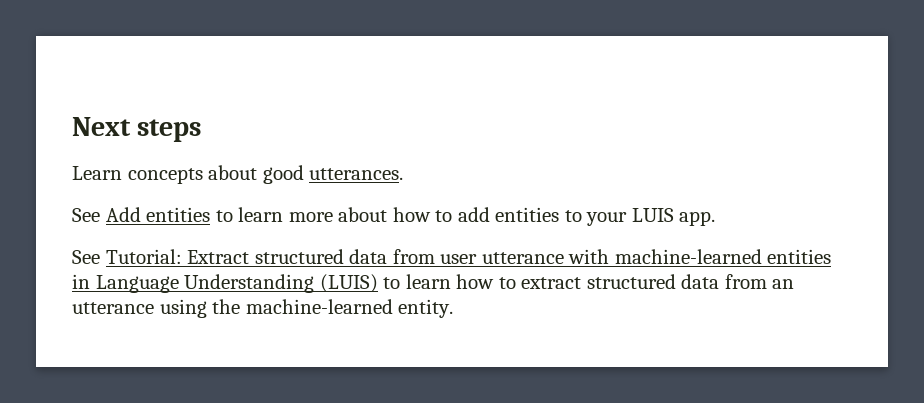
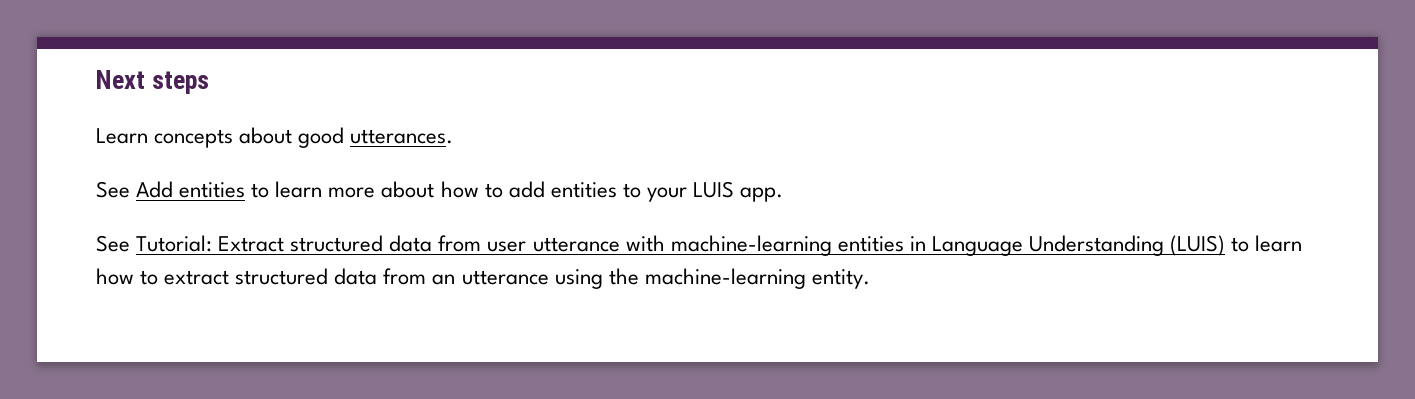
[614,249,762,264] machine-learned -> [670,235,832,256] machine-learning
[245,299,393,314] machine-learned -> [644,268,806,289] machine-learning

